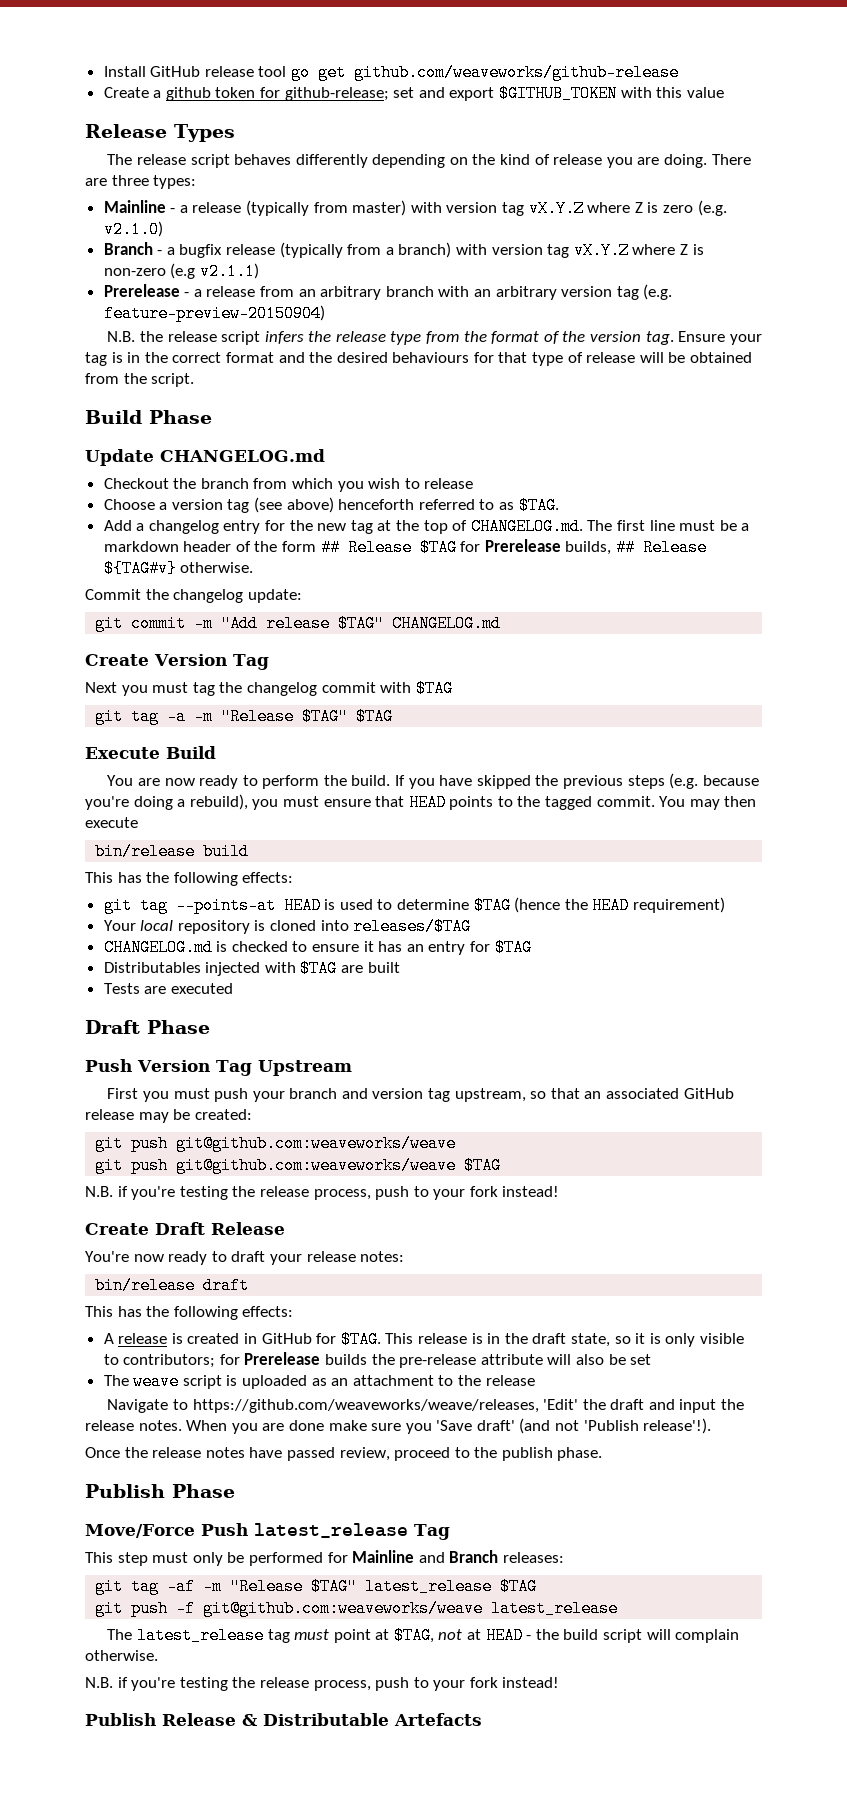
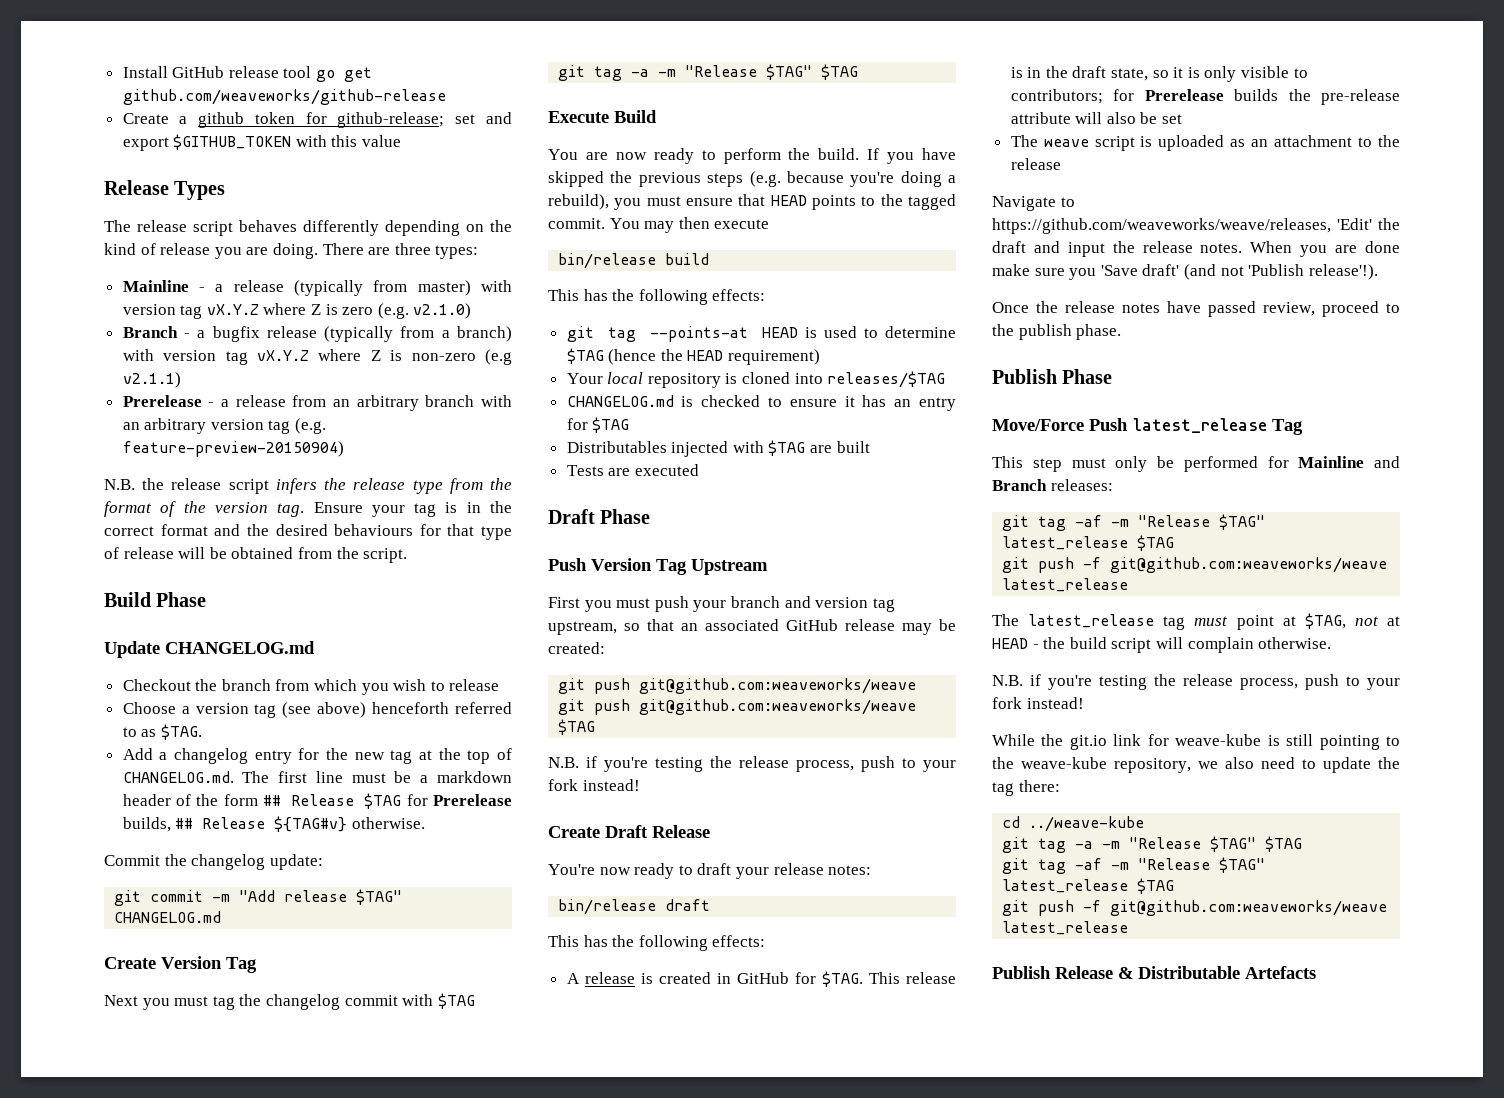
(560, 1682) none -> [992,734,1400,750] [992,757,1400,773] [992,780,1060,796] [1002,816,1145,832] [1002,836,1303,853] [1002,857,1266,874] [1002,878,1175,894] [1002,900,1388,916] [1002,921,1129,935] // While the git.io link for weave-kube is still pointing to the weave-kube repository, we also need to update the tag there: // cd ../weave-kube // git tag -a -m "Release $TAG" $TAG // git tag -af -m "Release $TAG" latest_release $TAG // git push -f git@github.com:weaveworks/weave latest_release

